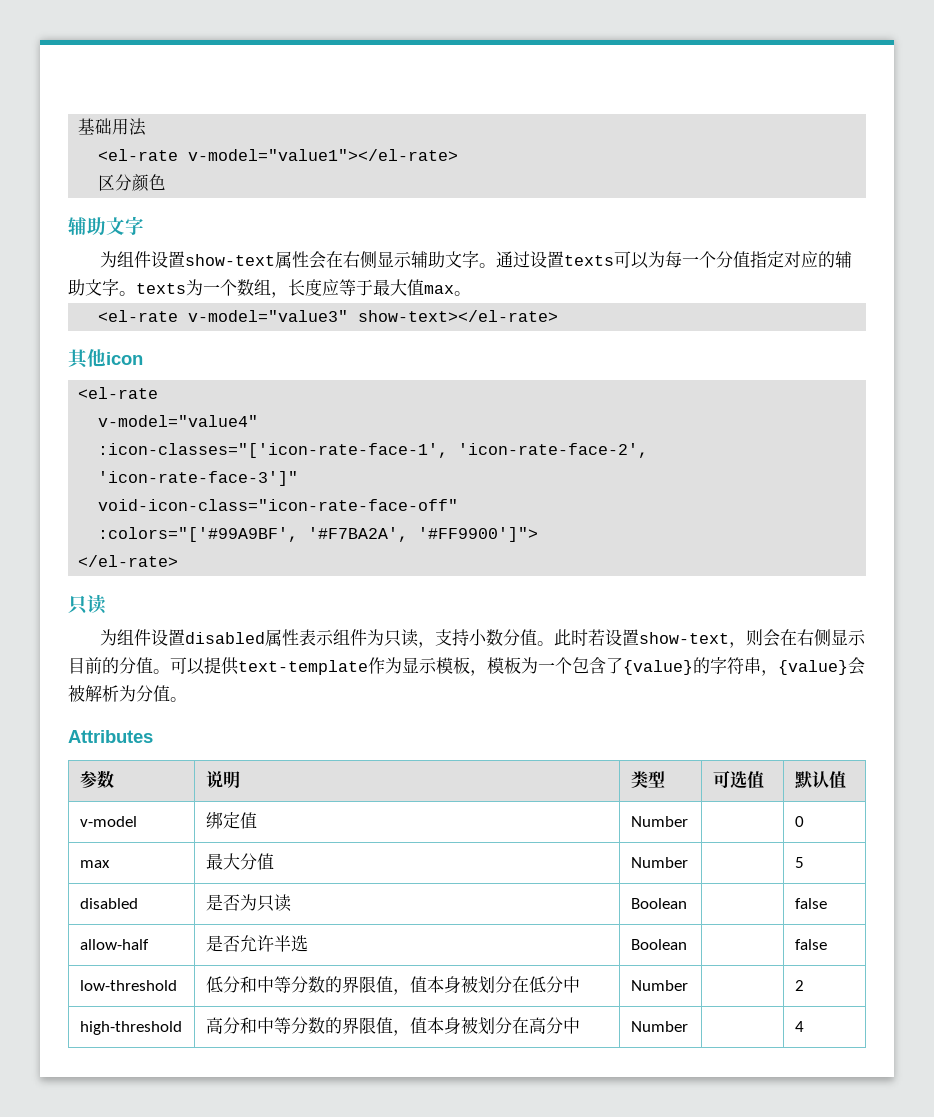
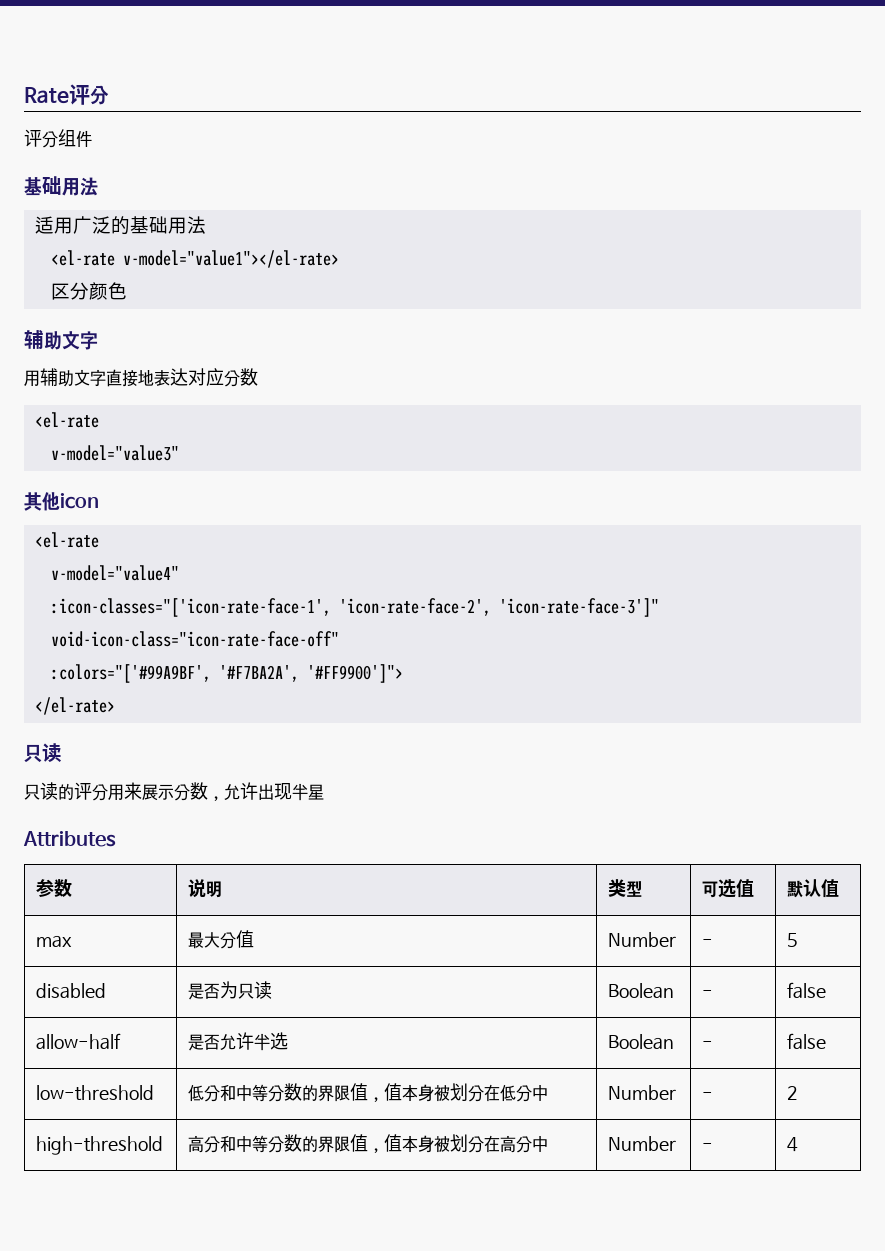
(78, 126) none -> [24,84,109,105] [24,129,92,148] [24,176,98,196] [34,216,130,235] Rate评分 // 评分组件 // 基础用法 // 适用广泛的
[99,251,852,269] [68,279,471,298] [98,310,179,322] 为组件设置show-text属性会在右侧显示辅助文字。通过设置texts可以为每一个分值指定对应的辅助文字。texts为一个数组，长度应等于最大值max。 // <el-rate -> [24,368,258,387] [34,412,99,428] 用辅助文字直接地表达对应分数 // <el-rate //
[358,310,559,322] show-text></el-rate> -> (179, 453) none
[99,629,866,648] [68,657,865,676] [68,685,187,702] 为组件设置disabled属性表示组件为只读，支持小数分值。此时若设置show-text，则会在右侧显示目前的分值。可以提供text-template作为显示模板，模板为一个包含了{value}的字符串，{value}会被解析为分值。 -> [24,782,324,801] 只读的评分用来展示分数，允许出现半星
[79,816,137,827] [205,811,257,829] [630,816,688,827] [794,816,804,827] // v-model | 绑定值 | Number | | 0 -> (840, 888) none
(688, 862) none -> [702,939,714,946] -
(687, 903) none -> [702,990,714,997] -
(687, 944) none -> [702,1041,714,1048] -
(688, 985) none -> [702,1092,714,1099] -
(688, 1026) none -> [702,1143,714,1150] -

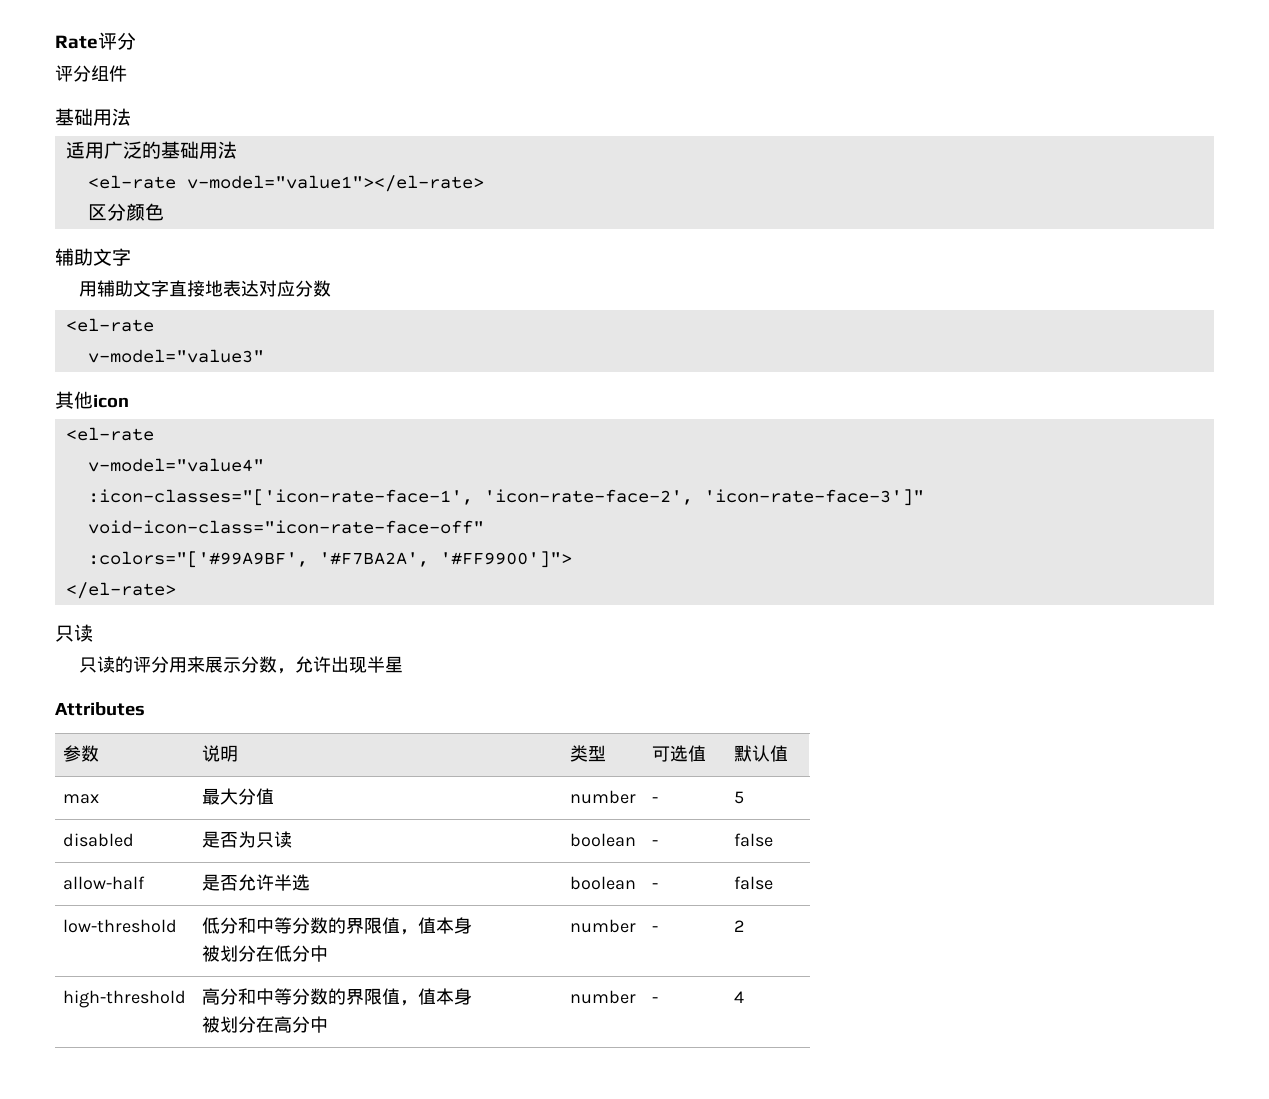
[608,932,677,947] Number -> [569,790,636,804] number
[608,983,675,999] Boolean -> [569,833,636,847] boolean
[608,1034,675,1050] Boolean -> [569,876,636,890] boolean
(435, 1093) none -> (472, 925) //
[608,1085,677,1100] Number -> [569,919,636,933] number
(435, 1144) none -> (472, 996) //
[608,1136,677,1151] Number -> [569,990,636,1004] number

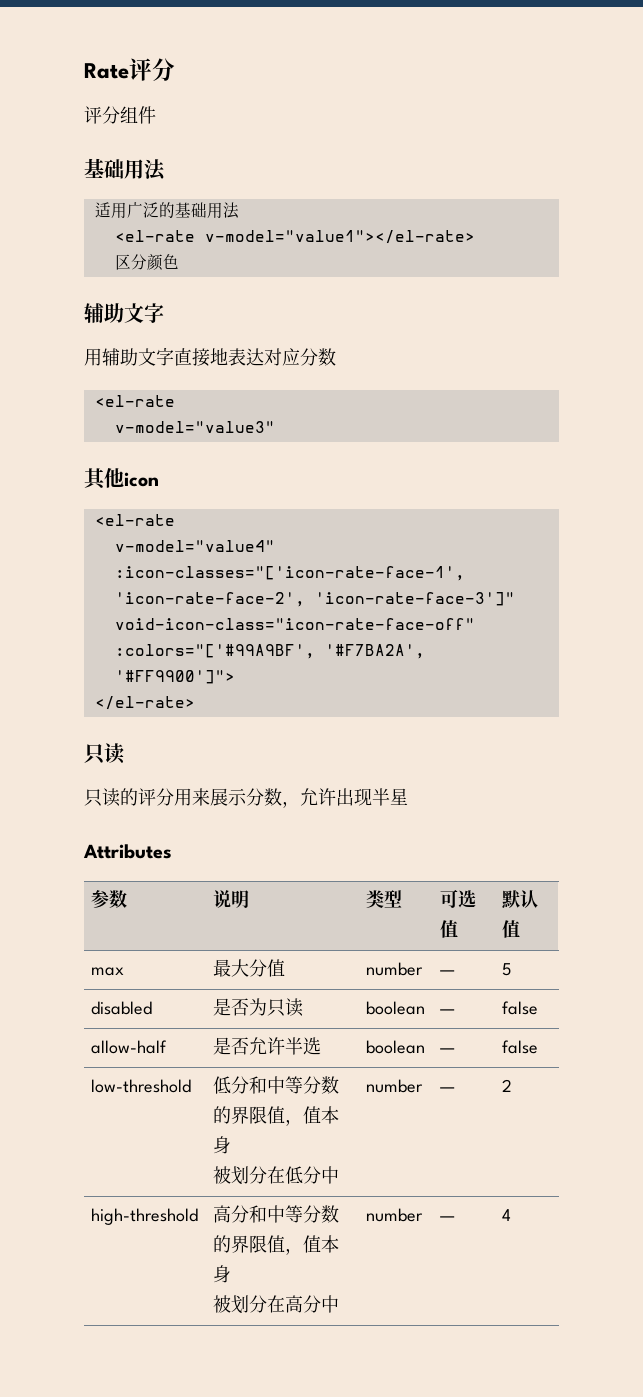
[651,797,658,803] - -> [440,970,456,975] —
[651,840,658,846] - -> [440,1009,456,1014] —
[651,883,658,889] - -> [440,1048,456,1053] —
[651,926,658,932] - -> [440,1087,456,1092] —
[651,997,658,1003] - -> [440,1216,456,1221] —

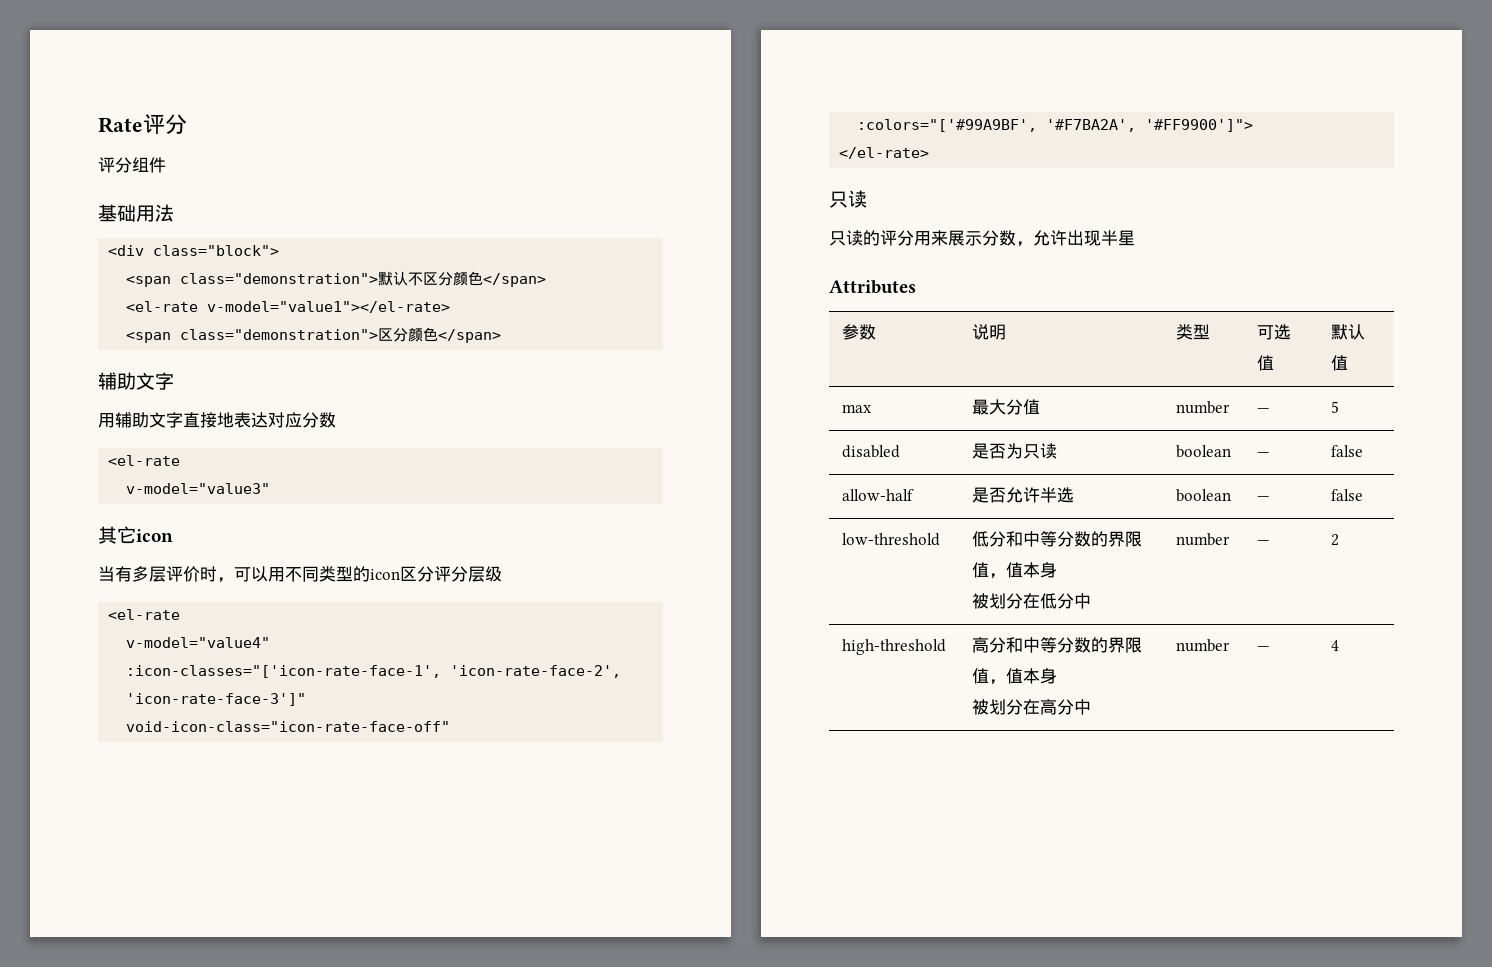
[94,202,239,219] 适用广泛的基础用法 -> [108,245,280,256] [126,271,547,287] <div class="block"> // <span class="demonstration">默认不区分颜色</span>
[114,254,179,271] 区分颜色 -> [126,327,502,343] <span class="demonstration">区分颜色</span>
[104,468,159,488] 他icon -> [117,526,173,544] [98,566,502,583] 它icon // 当有多层评价时，可以用不同类型的icon区分评分层级

